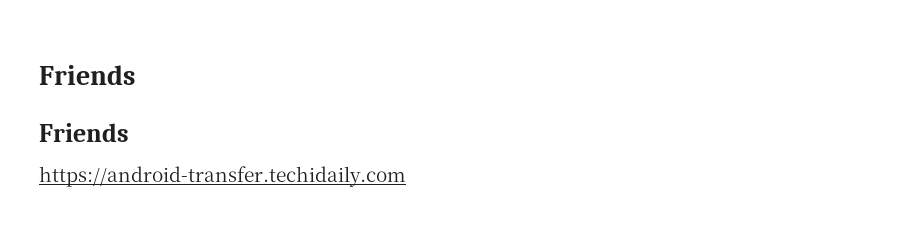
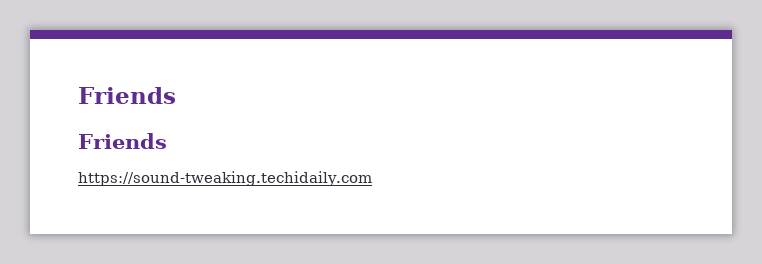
[39,166,406,187] https://android-transfer.techidaily.com -> [78,171,372,186] https://sound-tweaking.techidaily.com

